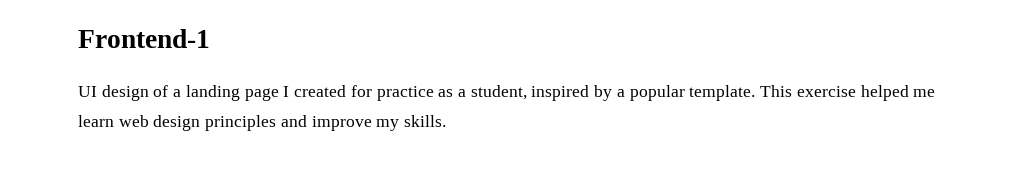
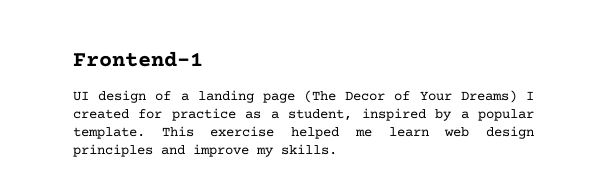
(279, 94) none -> [304,90,517,103] (The Decor of Your Dreams)

